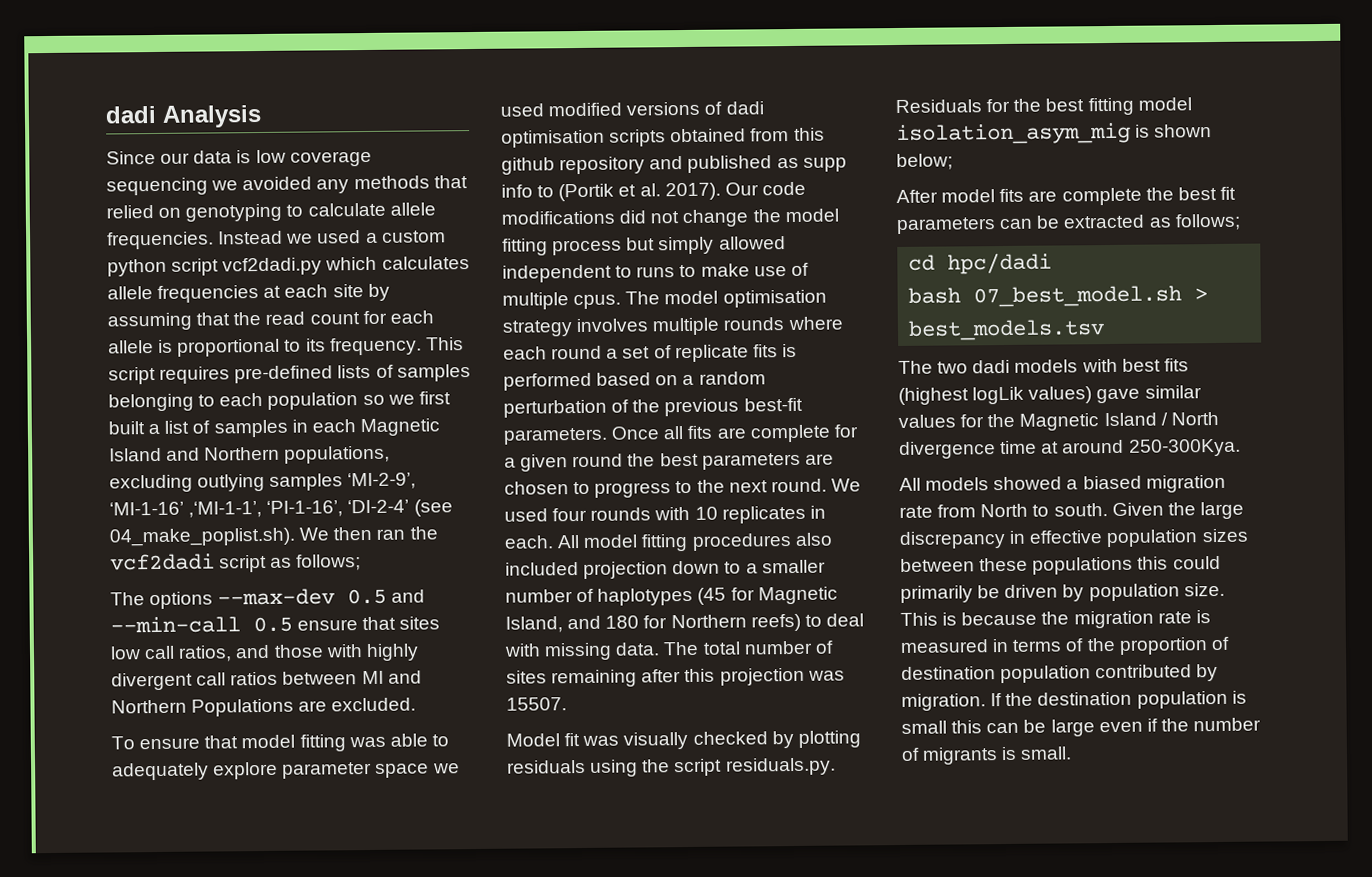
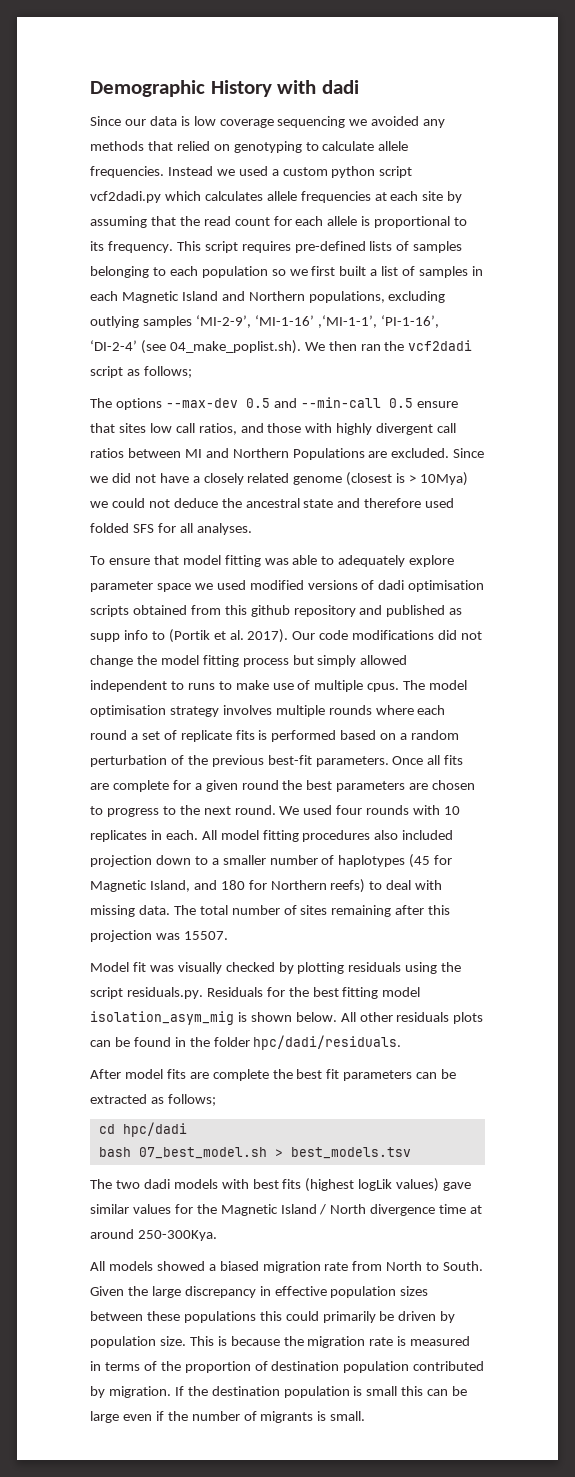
[105,104,262,128] dadi Analysis -> [90,80,359,97] Demographic History with dadi
(417, 704) none -> [453,448,485,458] [90,472,469,486] [90,498,455,508] [90,523,252,535] Since we did not have a closely related genome (closest is > 10Mya) we could not deduce the ancestral state and therefore used folded SFS for all analyses.
[896,153,953,171] below; -> [295,1012,484,1024] [90,1035,402,1050] below. All other residuals plots can be found in the folder hpc/dadi/residuals.
[1053,503,1108,517] south. -> [443,1261,484,1271] South.

